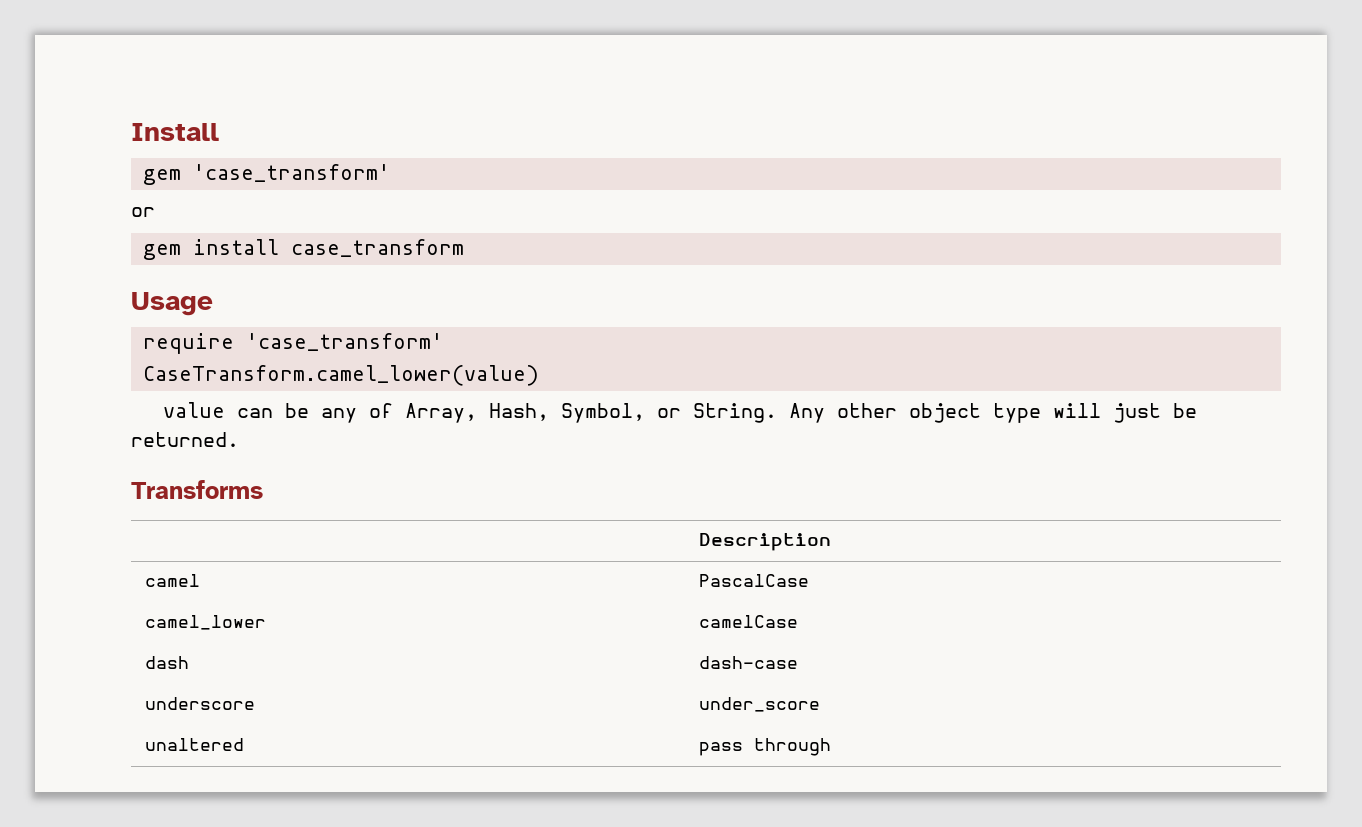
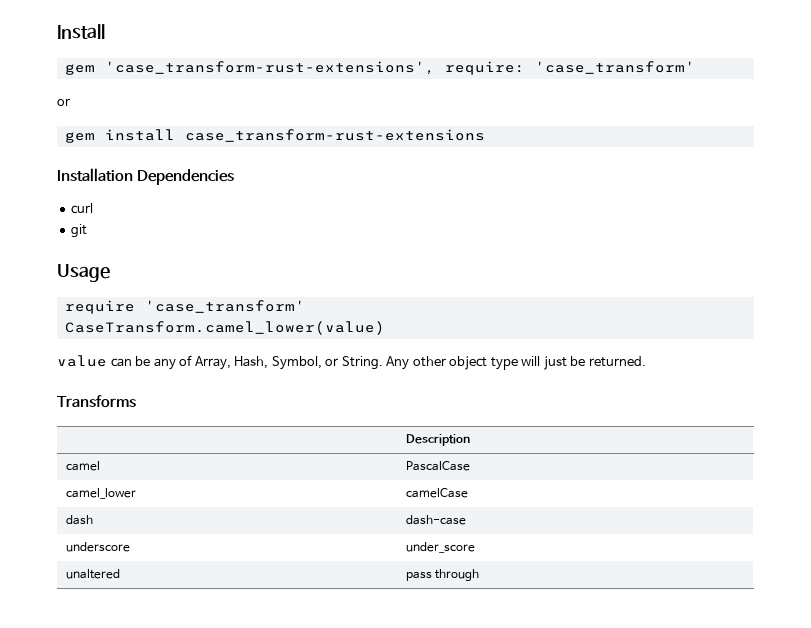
(181, 177) none -> [104,61,525,75] 'case_transform-rust-extensions', require:
[290,239,464,257] case_transform -> [184,129,485,142] [57,168,235,185] [71,203,94,214] [71,224,88,238] case_transform-rust-extensions // Installation Dependencies // curl // git

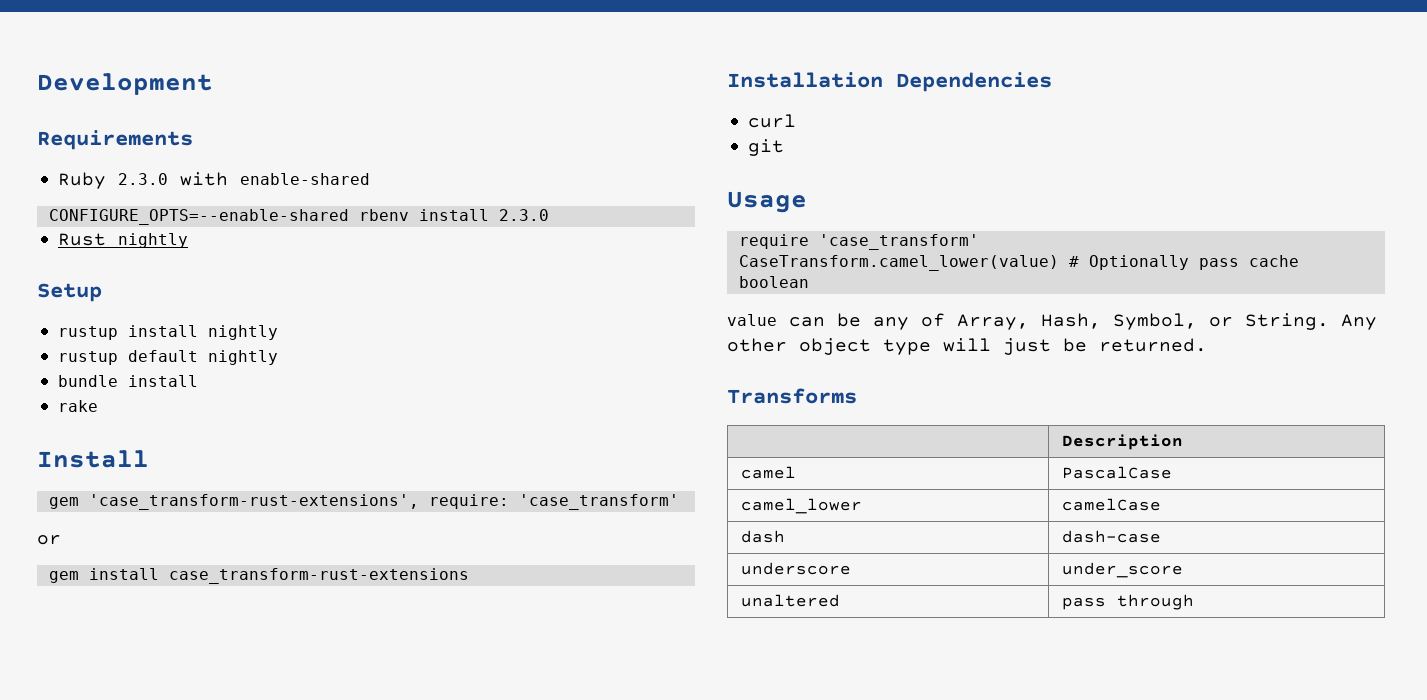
(57, 31) none -> [37,73,213,95] [37,130,193,150] [58,172,371,189] [48,209,549,225] [58,233,189,248] [37,283,102,302] [58,325,279,340] [58,350,279,365] [58,375,199,387] [58,400,99,412] Development // Requirements // Ruby 2.3.0 with enable-shared // CONFIGURE_OPTS=--enable-shared rbenv install 2.3.0 // Rust nightly // Setup // rustup install nightly // rustup default nightly // bundle install // rake //
(385, 328) none -> [1068,255,1299,270] [738,276,809,288] # Optionally pass cache boolean

